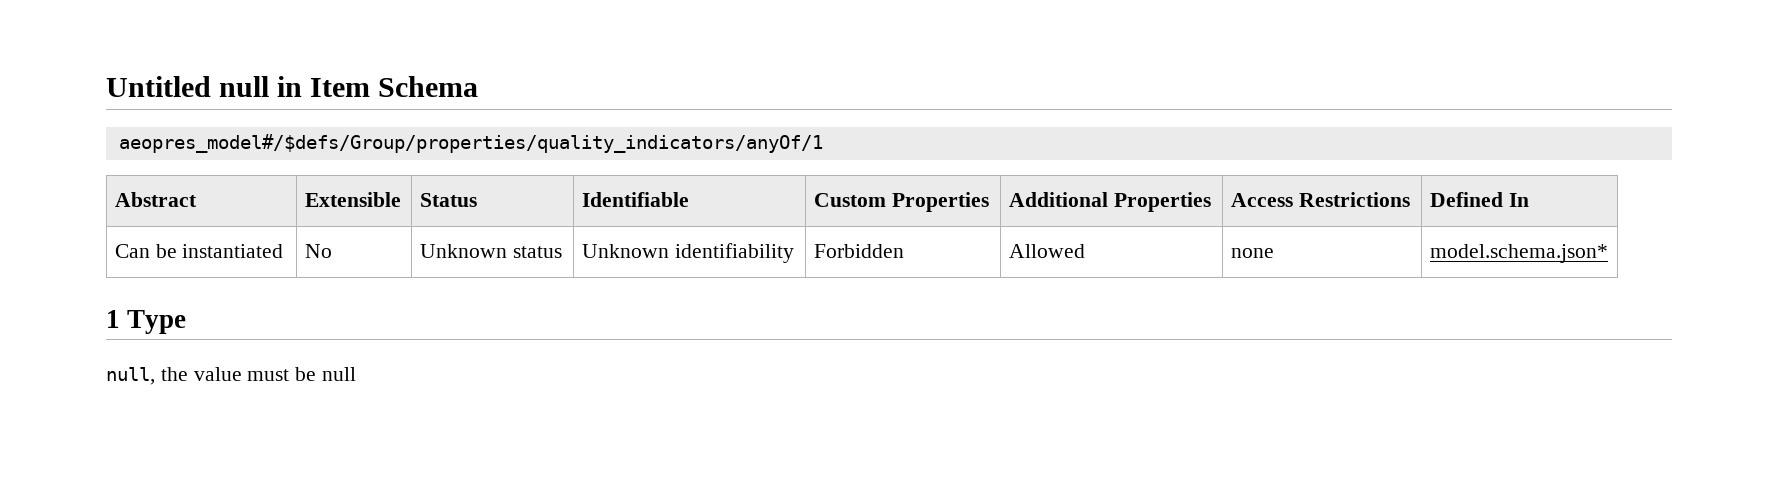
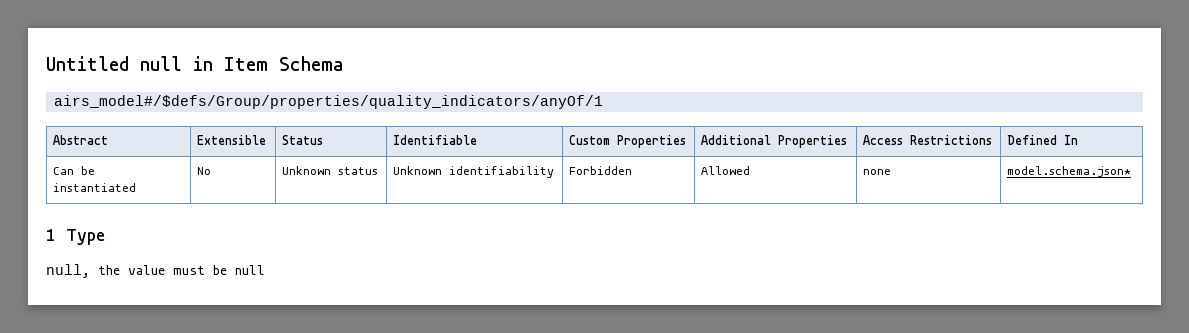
[118,134,823,153] aeopres_model#/$defs/Group/properties/quality_indicators/anyOf/1 -> [54,95,604,109] airs_model#/$defs/Group/properties/quality_indicators/anyOf/1

